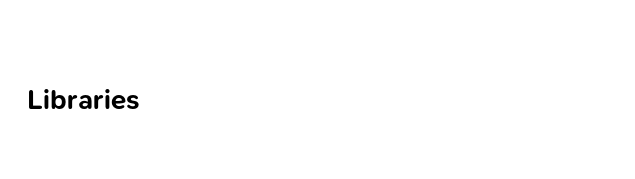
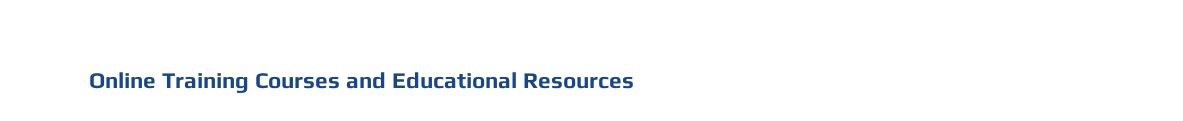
[27,89,139,110] Libraries -> [89,72,635,93] Online Training Courses and Educational Resources

